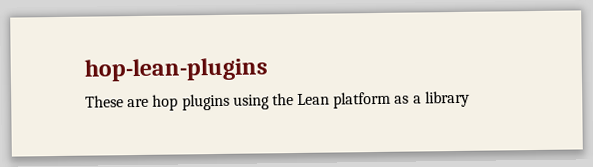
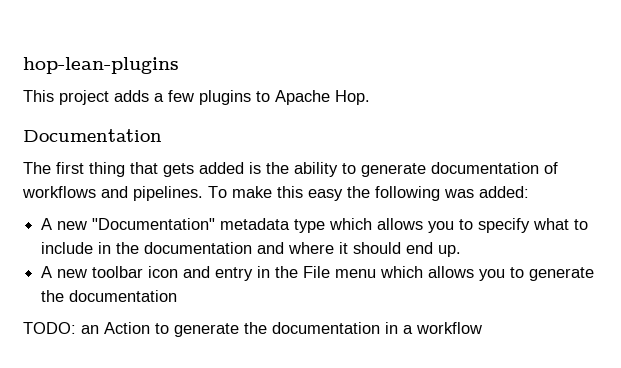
[85,90,470,111] These are hop plugins using the Lean platform as a library -> [23,90,370,105] [23,129,162,142] [23,162,558,177] [22,186,529,201] [41,218,589,233] [41,242,462,257] [41,266,595,281] [41,290,178,302] [23,322,482,337] This project adds a few plugins to Apache Hop. // Documentation // The first thing that gets added is the ability to generate documentation of workflows and pipelines. To make this easy the following was added: // A new "Documentation" metadata type which allows you to specify what to include in the documentation and where it should end up. // A new toolbar icon and entry in the File menu which allows you to generate the documentation // TODO: an Action to generate the documentation in a workflow

